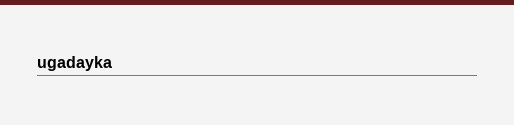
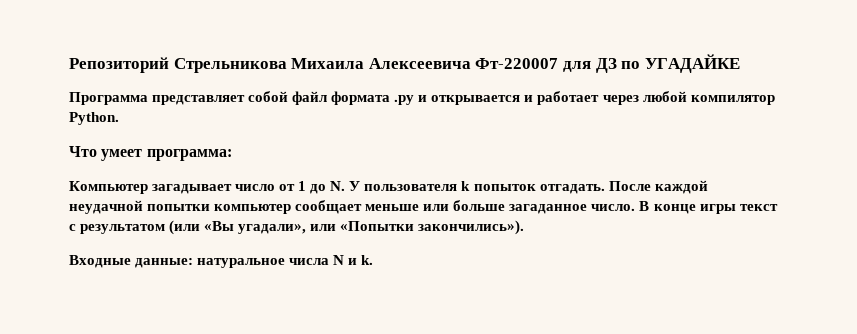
[37,56,112,71] ugadayka -> [69,54,740,73] [69,91,775,105] [69,112,119,125] [69,146,232,161] [69,180,708,194] [69,200,778,214] [69,220,525,235] [69,255,374,268] Репозиторий Стрельникова Михаила Алексеевича Фт-220007 для ДЗ по УГАДАЙКЕ // Программа представляет собой файл формата .py и открывается и работает через любой компилятор Python. // Что умеет программа: // Компьютер загадывает число от 1 до N. У пользователя k попыток отгадать. После каждой неудачной попытки компьютер сообщает меньше или больше загаданное число. В конце игры текст с результатом (или «Вы угадали», или «Попытки закончились»). // Входные данные: натуральное числа N и k.

